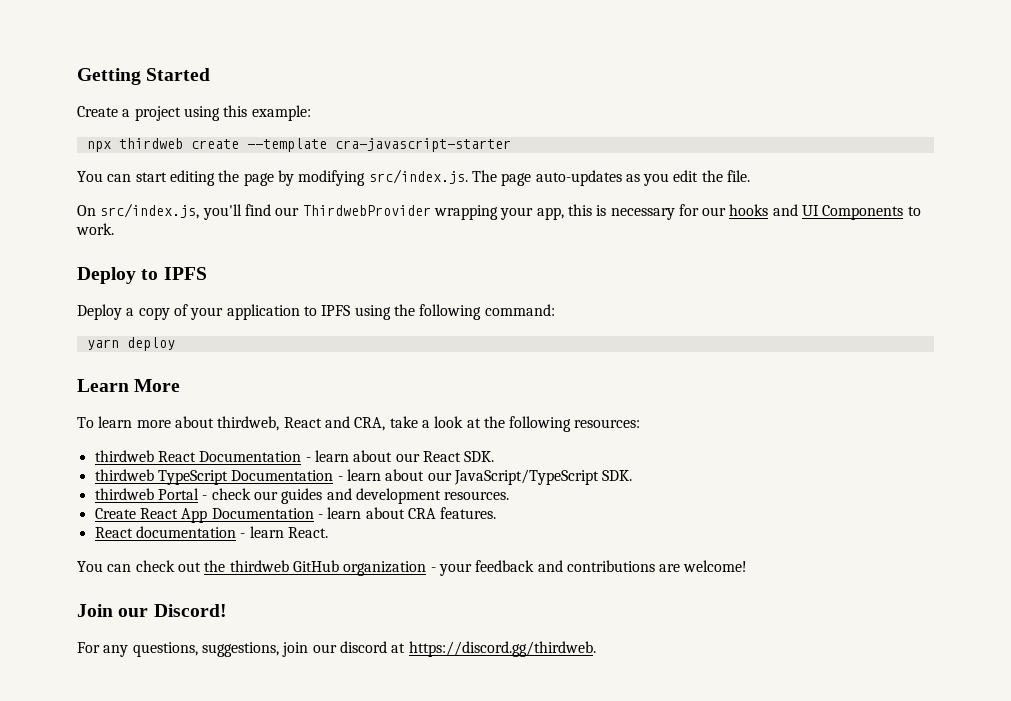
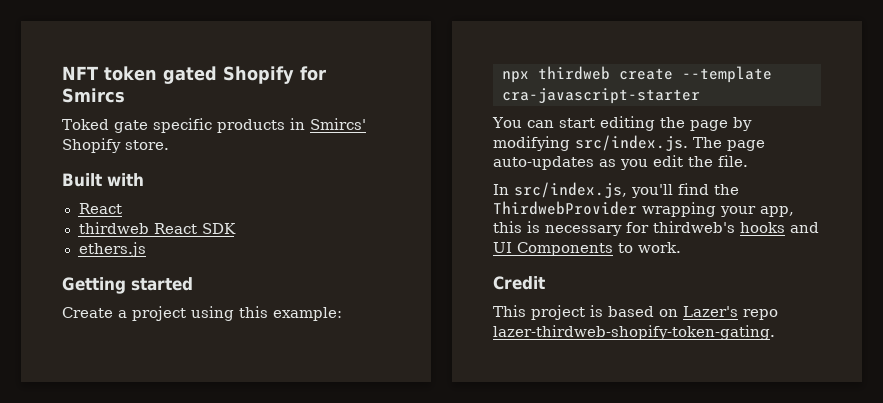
[77,68,211,85] Getting Started -> [62,66,326,84] [62,88,125,103] [62,118,366,133] [62,138,169,153] [62,173,144,187] [78,203,122,214] [78,222,236,234] [78,242,146,257] [62,277,193,294] NFT token gated Shopify for Smircs // Toked gate specific products in Smircs' Shopify store. // Built with // React // thirdweb React SDK // ethers.js // Getting started
[77,205,96,216] On -> [493,184,509,195] In
[275,207,300,216] our -> [714,184,739,195] the
[702,207,727,216] our -> [653,221,735,233] thirdweb's
[77,267,207,284] [77,304,555,320] [86,337,175,351] [77,379,181,392] [77,416,641,432] [94,450,495,462] [94,469,633,485] [94,488,510,504] [94,507,497,523] [94,526,328,538] [77,560,748,576] [77,604,227,617] [77,641,596,657] Deploy to IPFS // Deploy a copy of your application to IPFS using the following command: // yarn deploy // Learn More // To learn more about thirdweb, React and CRA, take a look at the following resources: // thirdweb React Documentation - learn about our React SDK. // thirdweb TypeScript Documentation - learn about our JavaScript/TypeScript SDK. // thirdweb Portal - check our guides and development resources. // Create React App Documentation - learn about CRA features. // React documentation - learn React. // You can check out the thirdweb GitHub organization - your feedback and contributions are welcome! // Join our Discord! // For any questions, suggestions, join our discord at https://discord.gg/thirdweb. -> [493,276,545,290] [493,305,778,320] [493,325,775,340] Credit // This project is based on Lazer's repo lazer-thirdweb-shopify-token-gating.

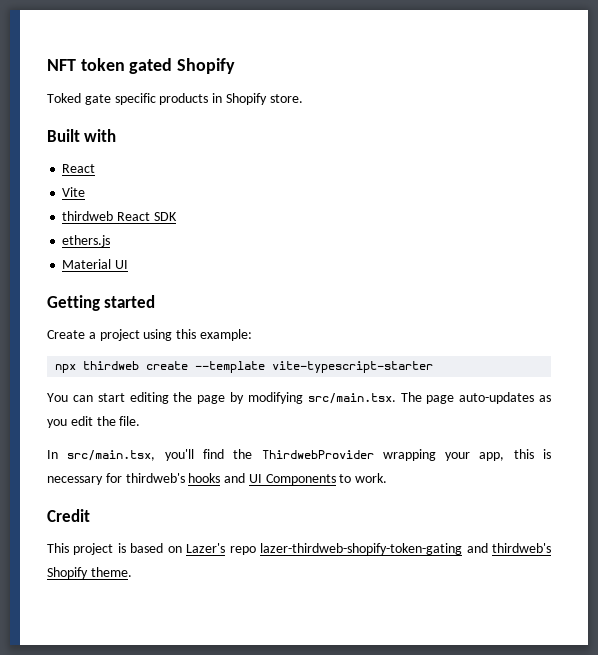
[300,66,326,81] [62,88,125,103] for Smircs -> (236, 66) none
[309,118,366,130] Smircs' -> (223, 98) none
(122, 208) none -> [62,187,86,197] // Vite
(146, 249) none -> [62,259,129,269] // Material UI
[502,88,700,104] cra-javascript-starter -> [272,361,434,373] vite-typescript-starter
[575,135,688,151] src/index.js. -> [307,393,396,404] src/main.tsx.
[514,182,627,198] src/index.js, -> [67,450,156,461] src/main.tsx,
[493,325,775,340] lazer-thirdweb-shopify-token-gating. -> [260,543,551,555] [47,567,132,579] lazer-thirdweb-shopify-token-gating and thirdweb's Shopify theme.

